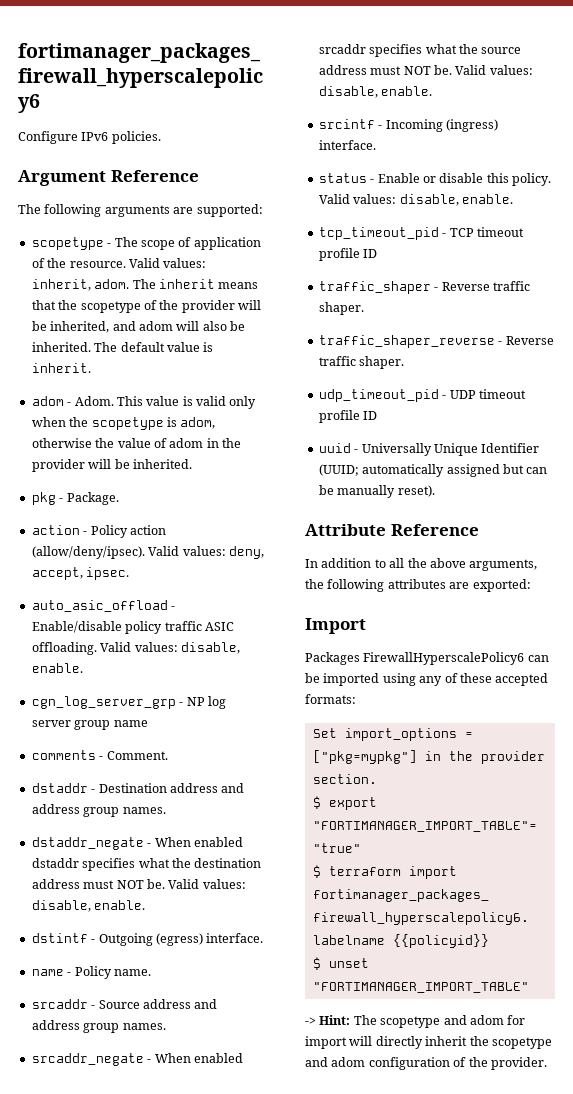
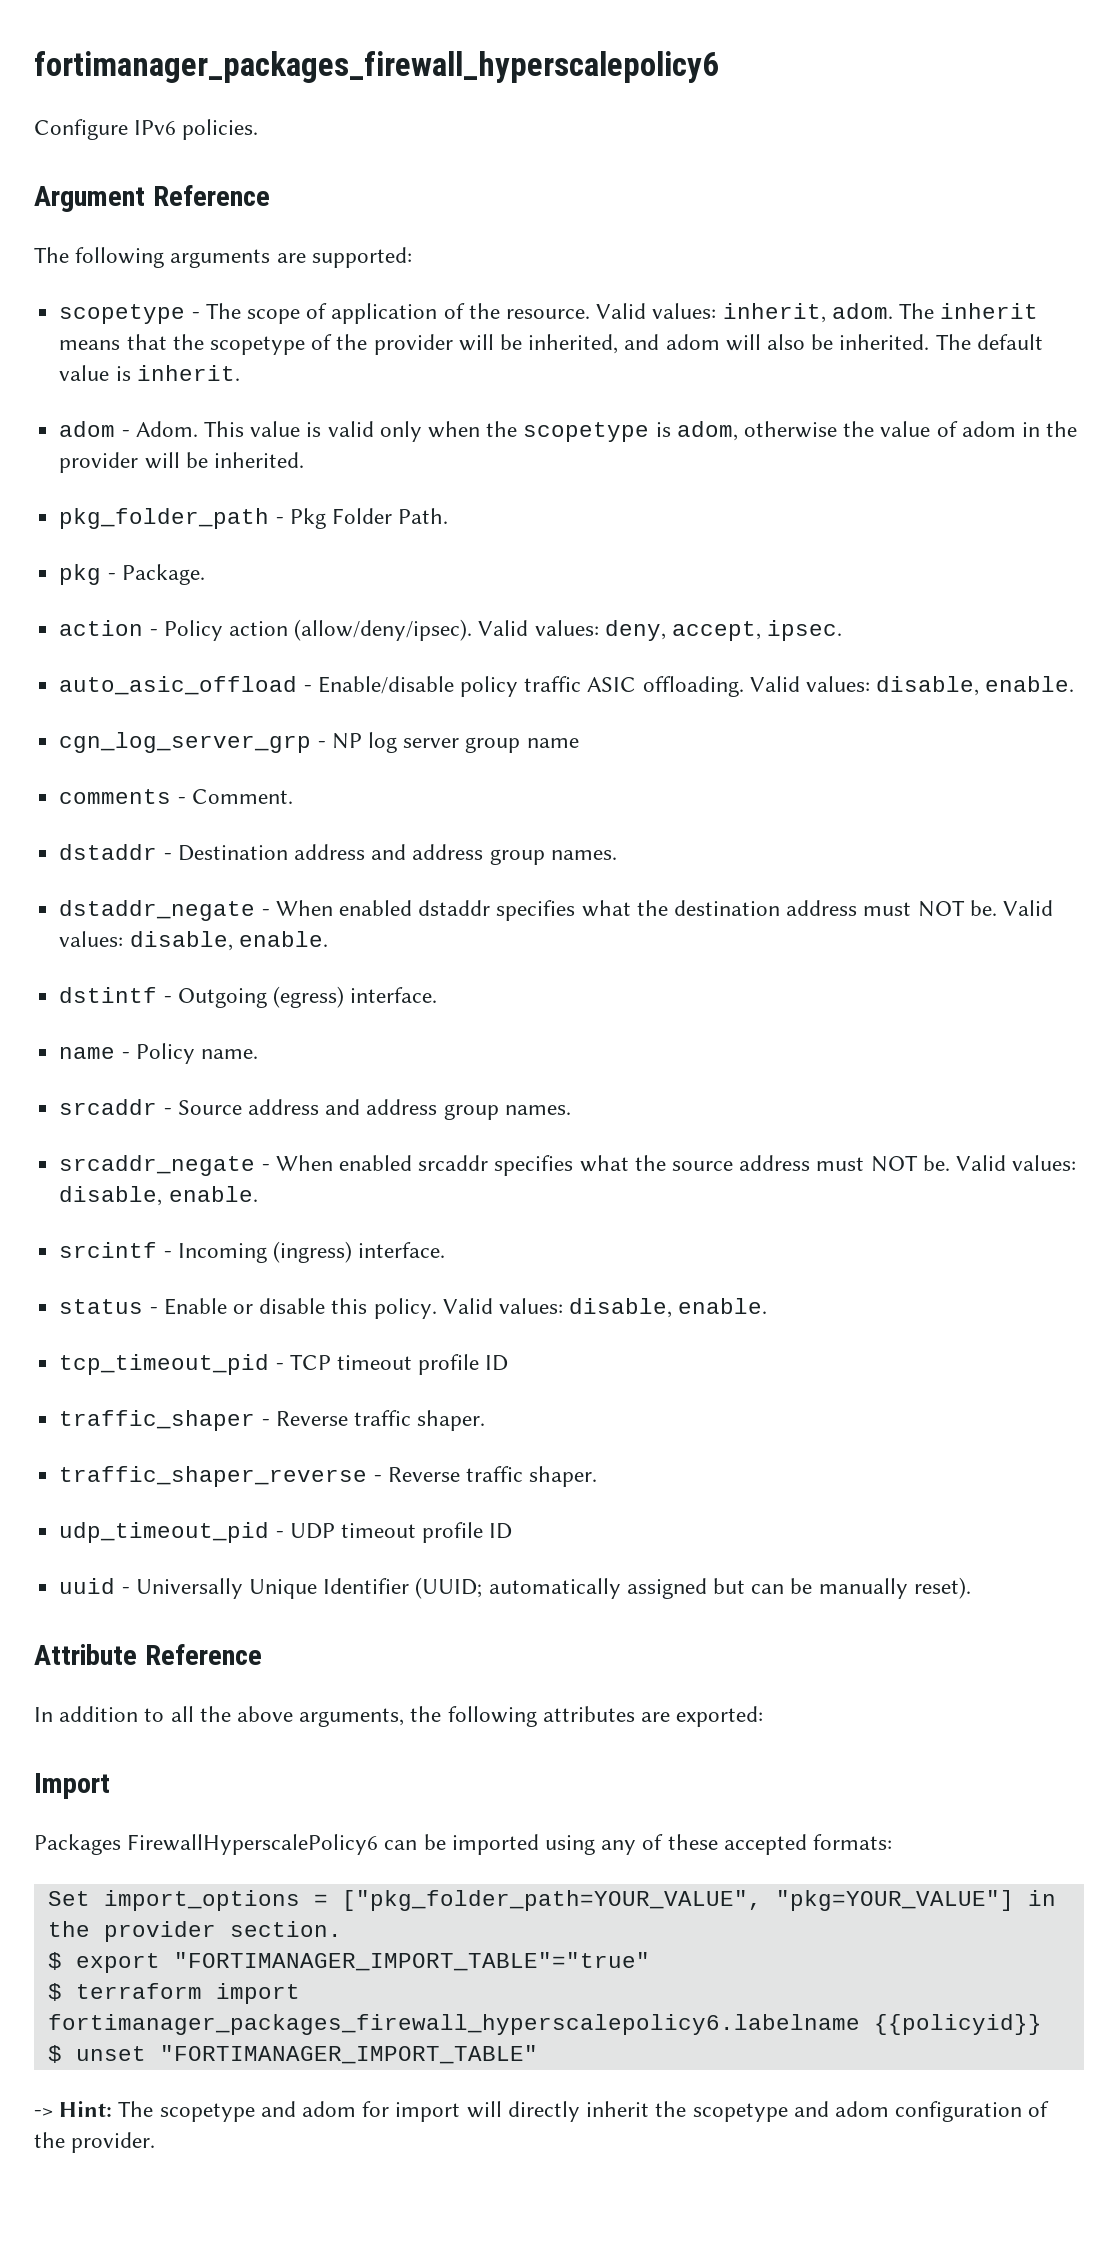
(192, 464) none -> [59,508,449,529] // pkg_folder_path - Pkg Folder Path.
[312,750,417,764] ["pkg=mypkg"] -> [341,1890,1014,1911] ["pkg_folder_path=YOUR_VALUE", "pkg=YOUR_VALUE"]

